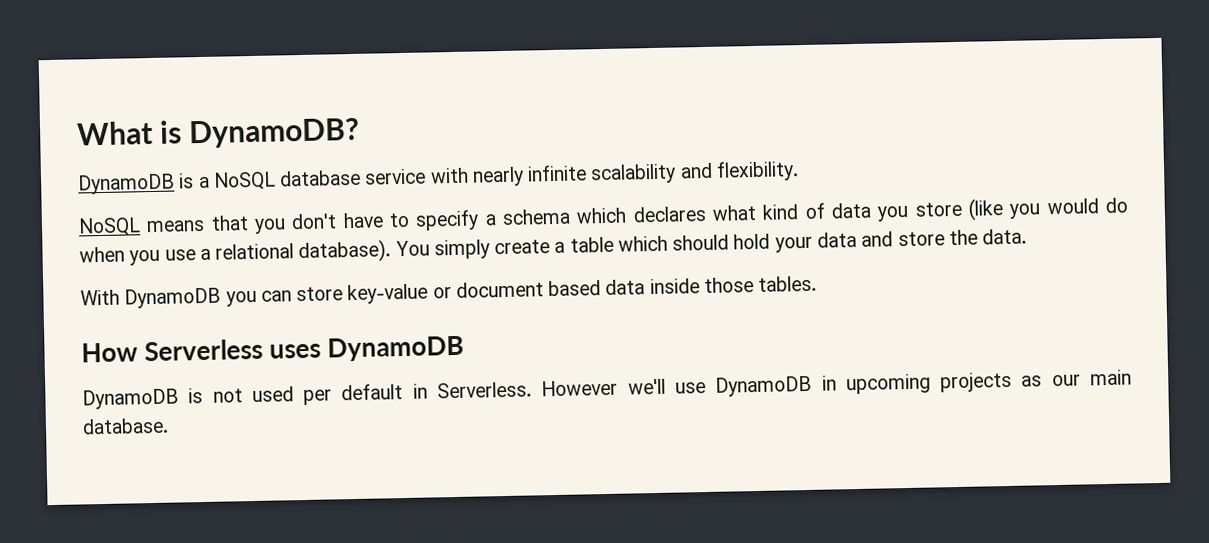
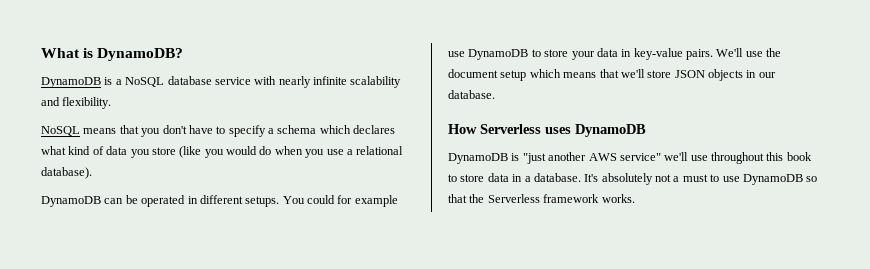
[395,228,1028,260] [80,275,818,309] You simply create a table which should hold your data and store the data. // With DynamoDB you can store key-value or document based data inside those tables. -> [41,195,398,207] [448,48,782,60] [448,69,776,81] [448,90,495,99] // DynamoDB can be operated in different setups. You could for example use DynamoDB to store your data in key-value pairs. We'll use the document setup which means that we'll store JSON objects in our database.
[212,369,1132,406] [82,417,169,435] not used per default in Serverless. However we'll use DynamoDB in upcoming projects as our main database. -> [522,152,812,164] [448,173,818,185] [448,194,635,203] "just another AWS service" we'll use throughout this book to store data in a database. It's absolutely not a must to use DynamoDB so that the Serverless framework works.

